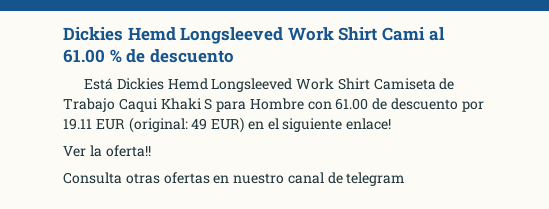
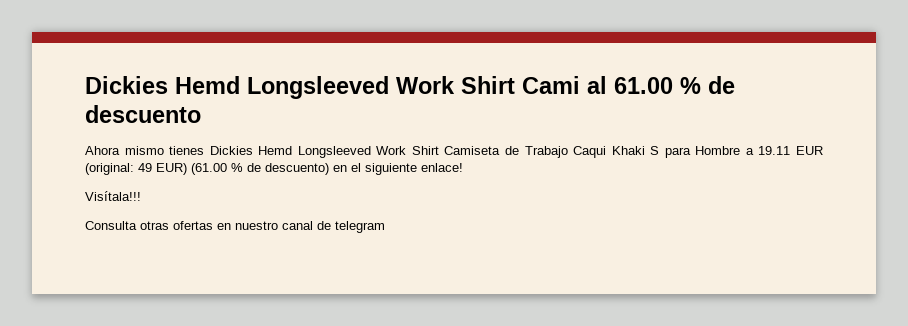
[83,78,113,90] Está -> [85,146,205,155] Ahora mismo tienes
[307,98,484,112] con 61.00 de descuento por -> [745,148,754,155] a
(245, 125) none -> [191,163,329,175] (61.00 % de descuento)
[63,145,151,157] Ver la oferta!! -> [85,191,141,201] Visítala!!!

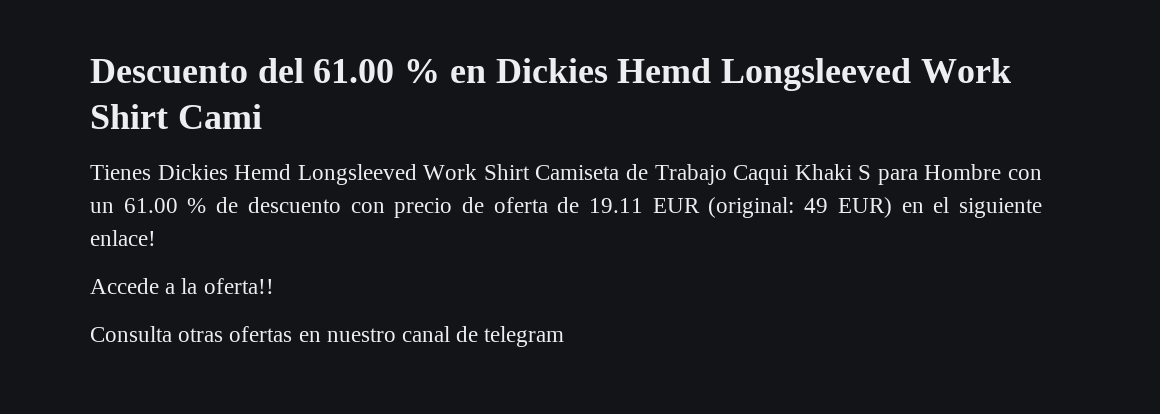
(85, 85) none -> [90,58,486,83] Descuento del 61.00 % en
[587,76,735,94] [85,105,201,123] [85,146,205,155] al 61.00 % de descuento // Ahora mismo tienes -> [90,165,151,180] // Tienes
[745,148,754,155] a -> [1007,169,1042,180] [90,197,580,218] con un 61.00 % de descuento con precio de oferta de
[191,163,329,175] (61.00 % de descuento) -> (892, 207) none
[85,191,141,201] Visítala!!! -> [90,278,274,294] Accede a la oferta!!

